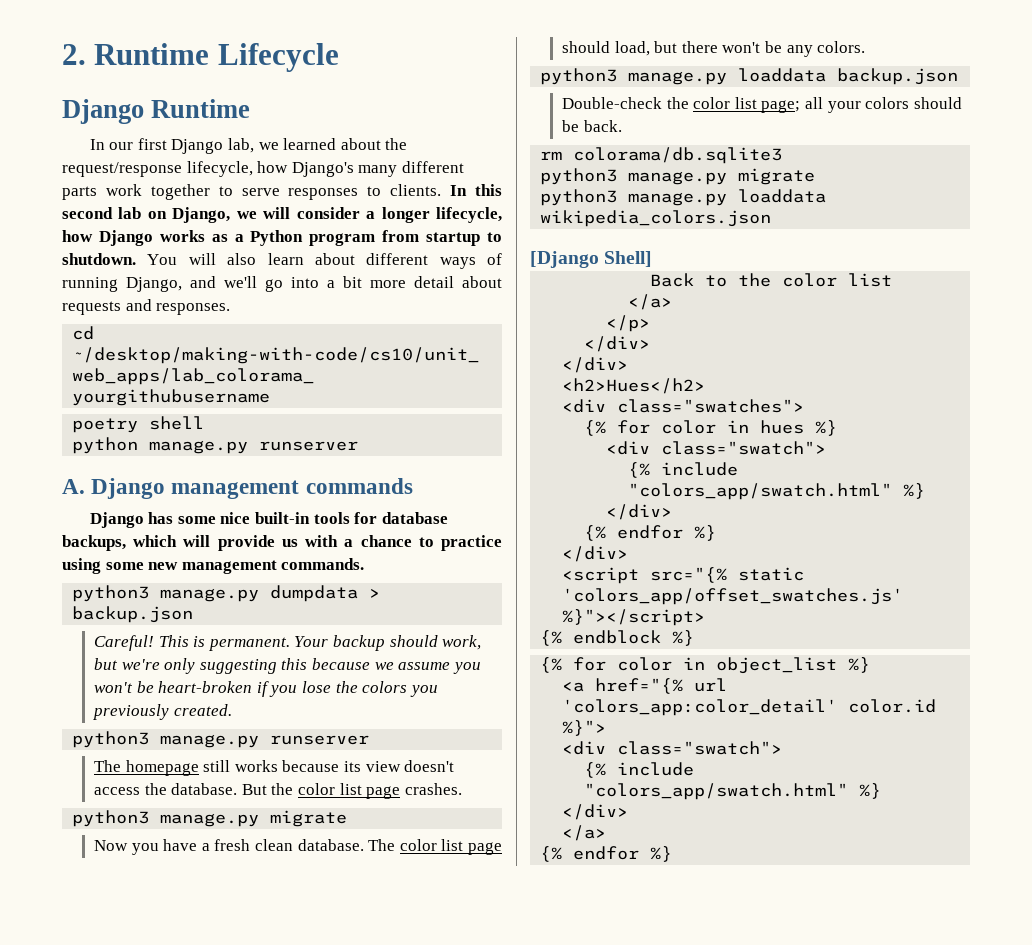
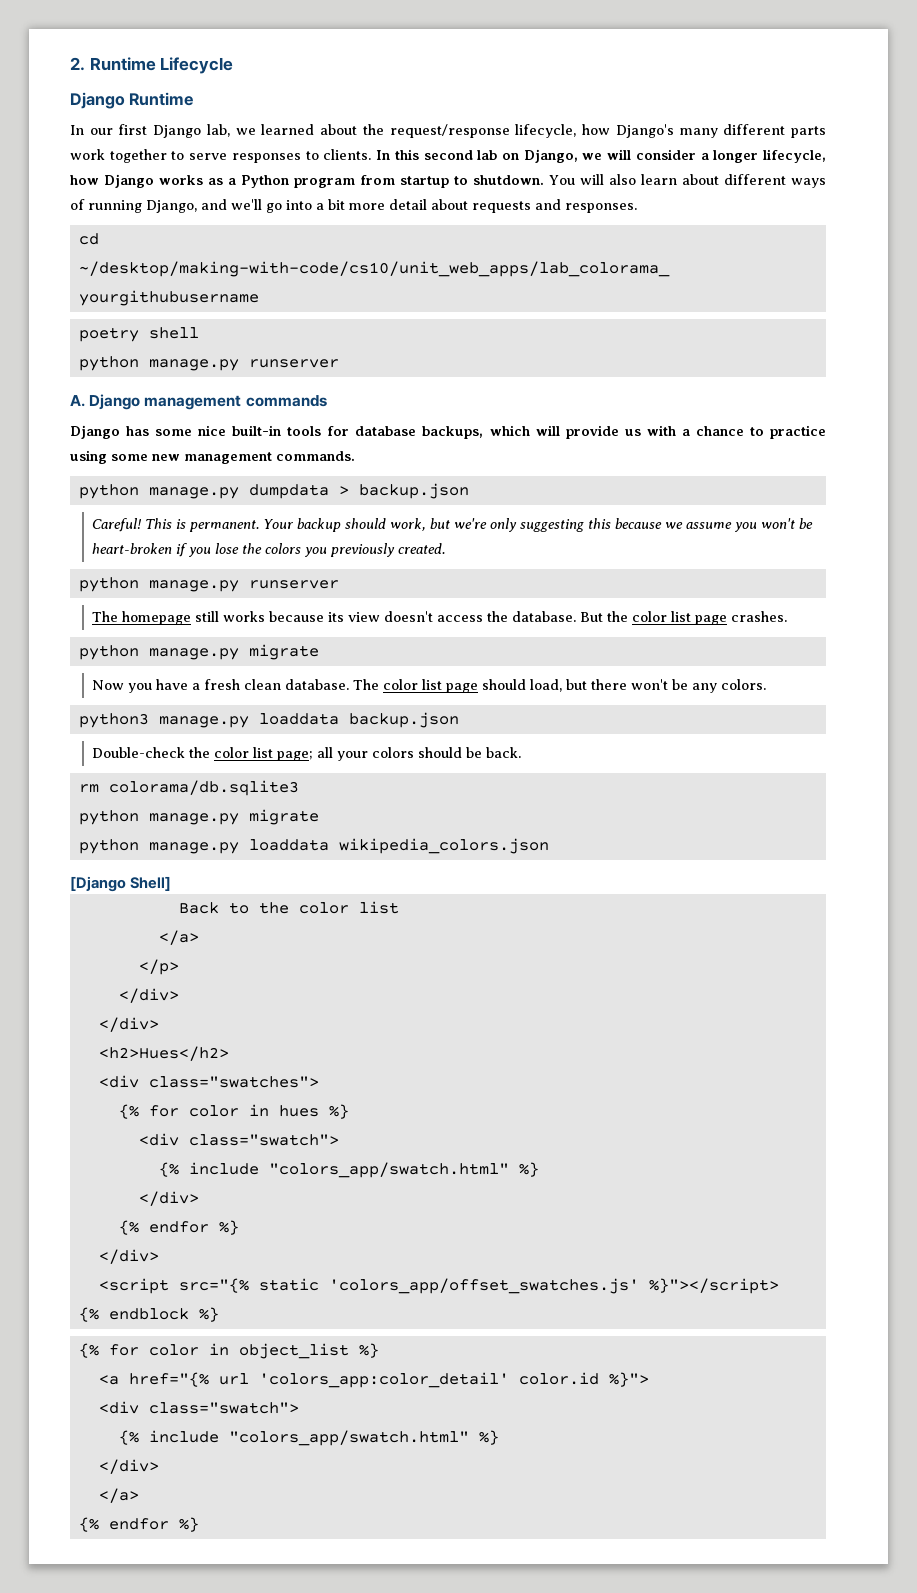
[72,585,150,602] python3 -> [78,484,139,499] python
[72,731,150,748] python3 -> [78,577,139,592] python
[72,810,150,827] python3 -> [78,645,139,660] python
[540,168,816,185] [540,189,618,206] python3 manage.py migrate // python3 -> [78,809,319,825] [78,839,139,854] python manage.py migrate // python

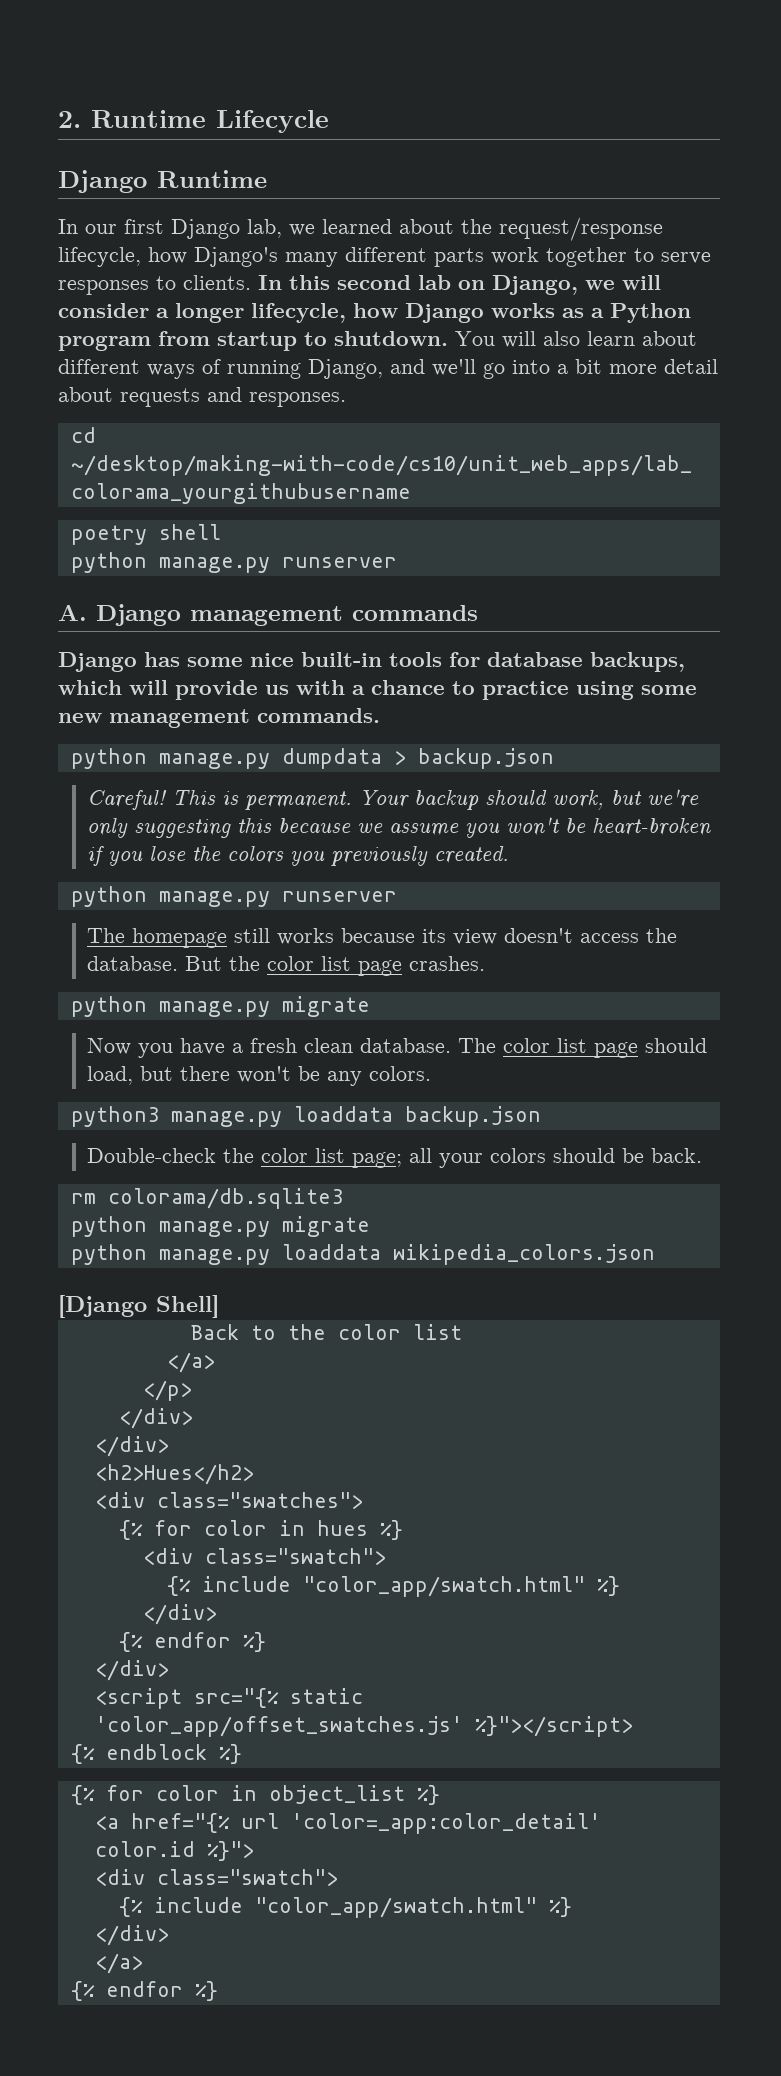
[268,1162,509,1178] "colors_app/swatch.html" -> [302,1576,585,1597] "color_app/swatch.html"
[328,1278,639,1294] 'colors_app/offset_swatches.js' -> [94,1716,463,1737] 'color_app/offset_swatches.js'
[258,1372,509,1388] 'colors_app:color_detail' -> [290,1813,601,1834] 'color=_app:color_detail'
[228,1430,469,1446] "colors_app/swatch.html" -> [254,1897,537,1918] "color_app/swatch.html"

